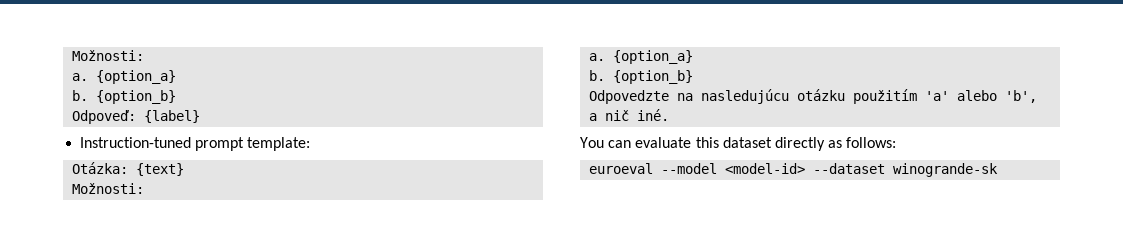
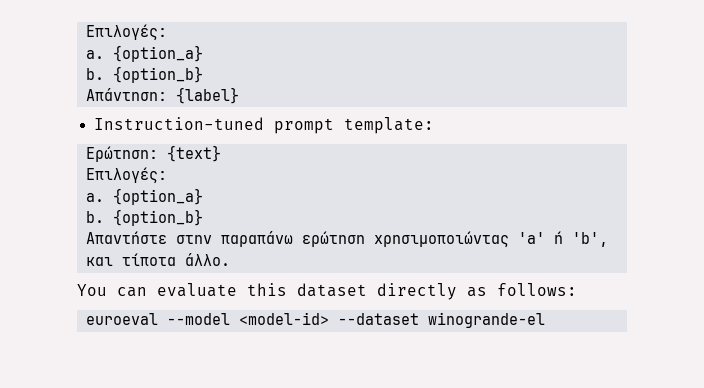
[72,50,145,61] [72,70,177,84] [72,90,177,104] [72,110,137,124] Možnosti: // a. {option_a} // b. {option_b} // Odpoveď: -> [86,24,168,41] [86,45,204,62] [86,66,204,83] [86,88,168,101] Επιλογές: // a. {option_a} // b. {option_b} // Απάντηση:
[72,162,129,174] Otázka: -> [86,146,159,162] Ερώτηση:
[72,183,145,194] [589,50,694,64] [589,70,694,84] [589,89,1038,104] [589,109,670,121] Možnosti: // a. {option_a} // b. {option_b} // Odpovedzte na nasledujúcu otázku použitím 'a' alebo 'b', a nič iné. -> [86,167,168,184] [86,188,204,205] [86,209,204,226] [86,231,609,248] [86,253,231,266] Επιλογές: // a. {option_a} // b. {option_b} // Απαντήστε στην παραπάνω ερώτηση χρησιμοποιώντας 'a' ή 'b', και τίποτα άλλο.
[893,163,999,177] winogrande-sk -> [428,312,546,328] winogrande-el

